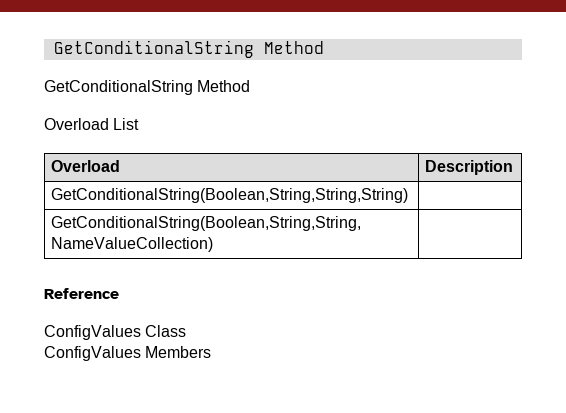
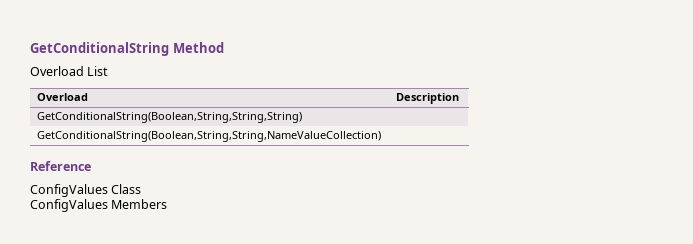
[53,40,324,58] [44,80,251,95] GetConditionalString Method // GetConditionalString Method -> [30,42,224,56] GetConditionalString Method

